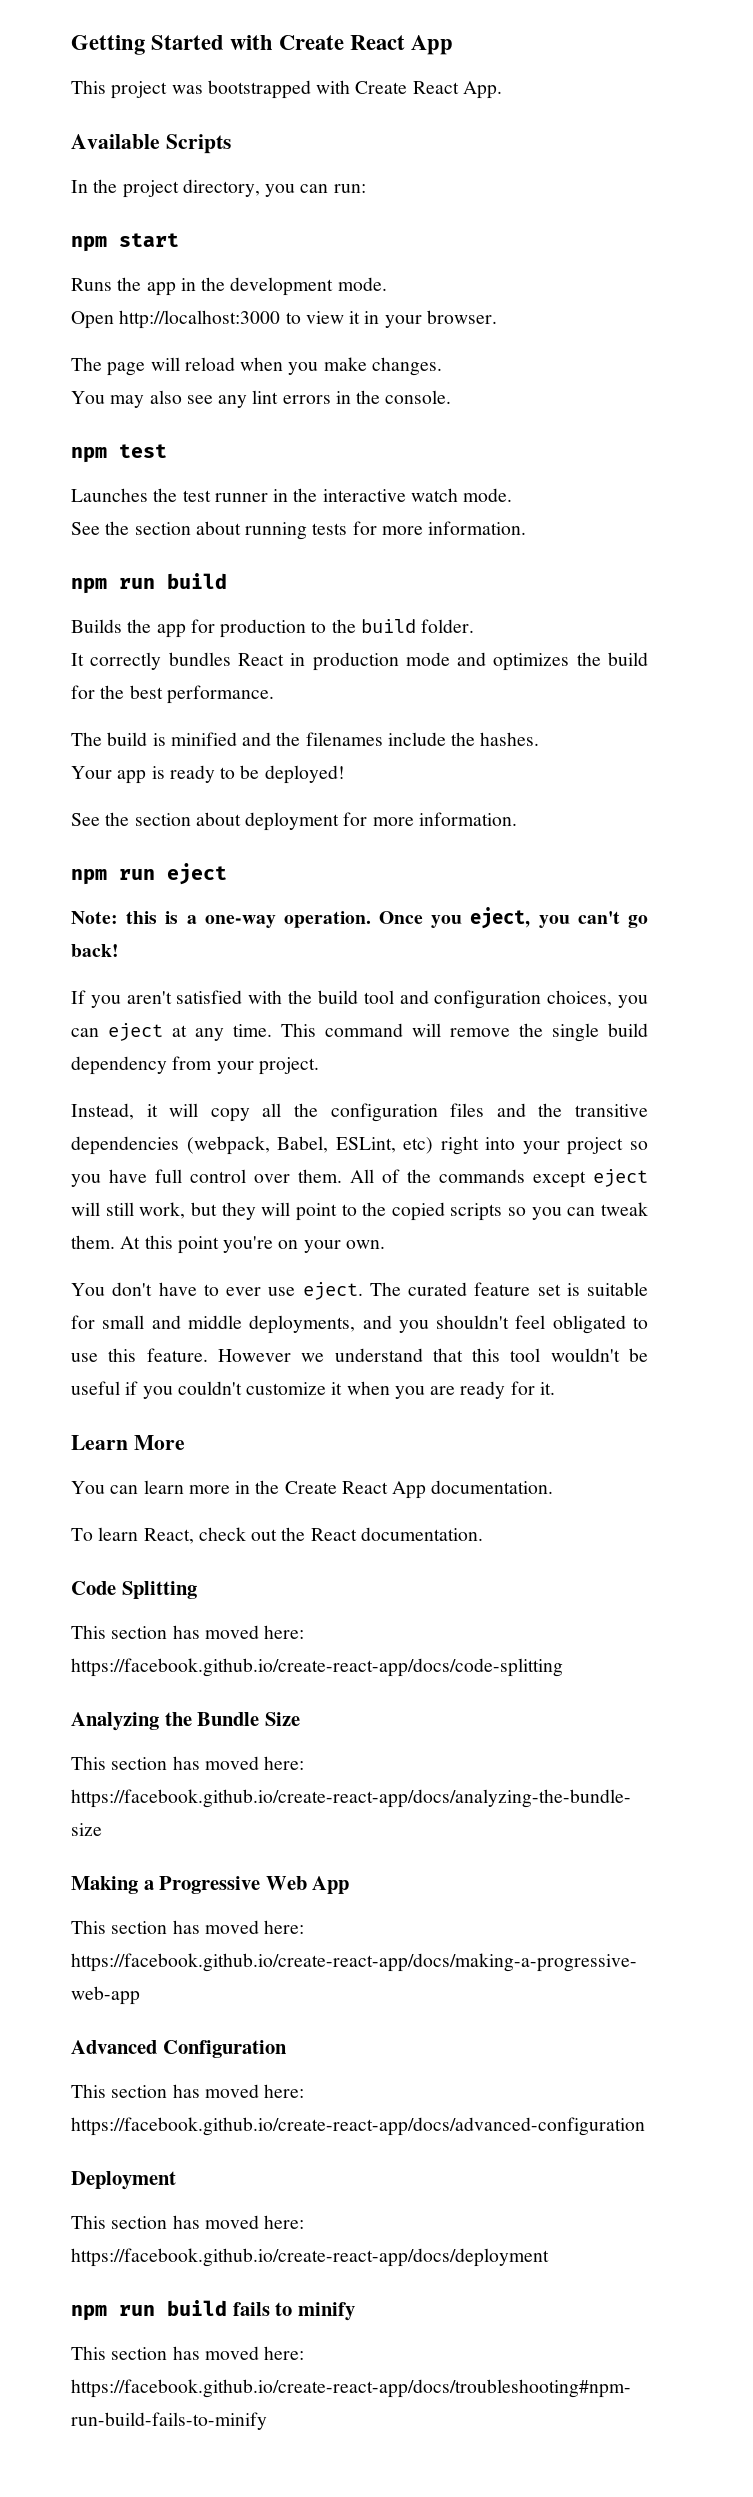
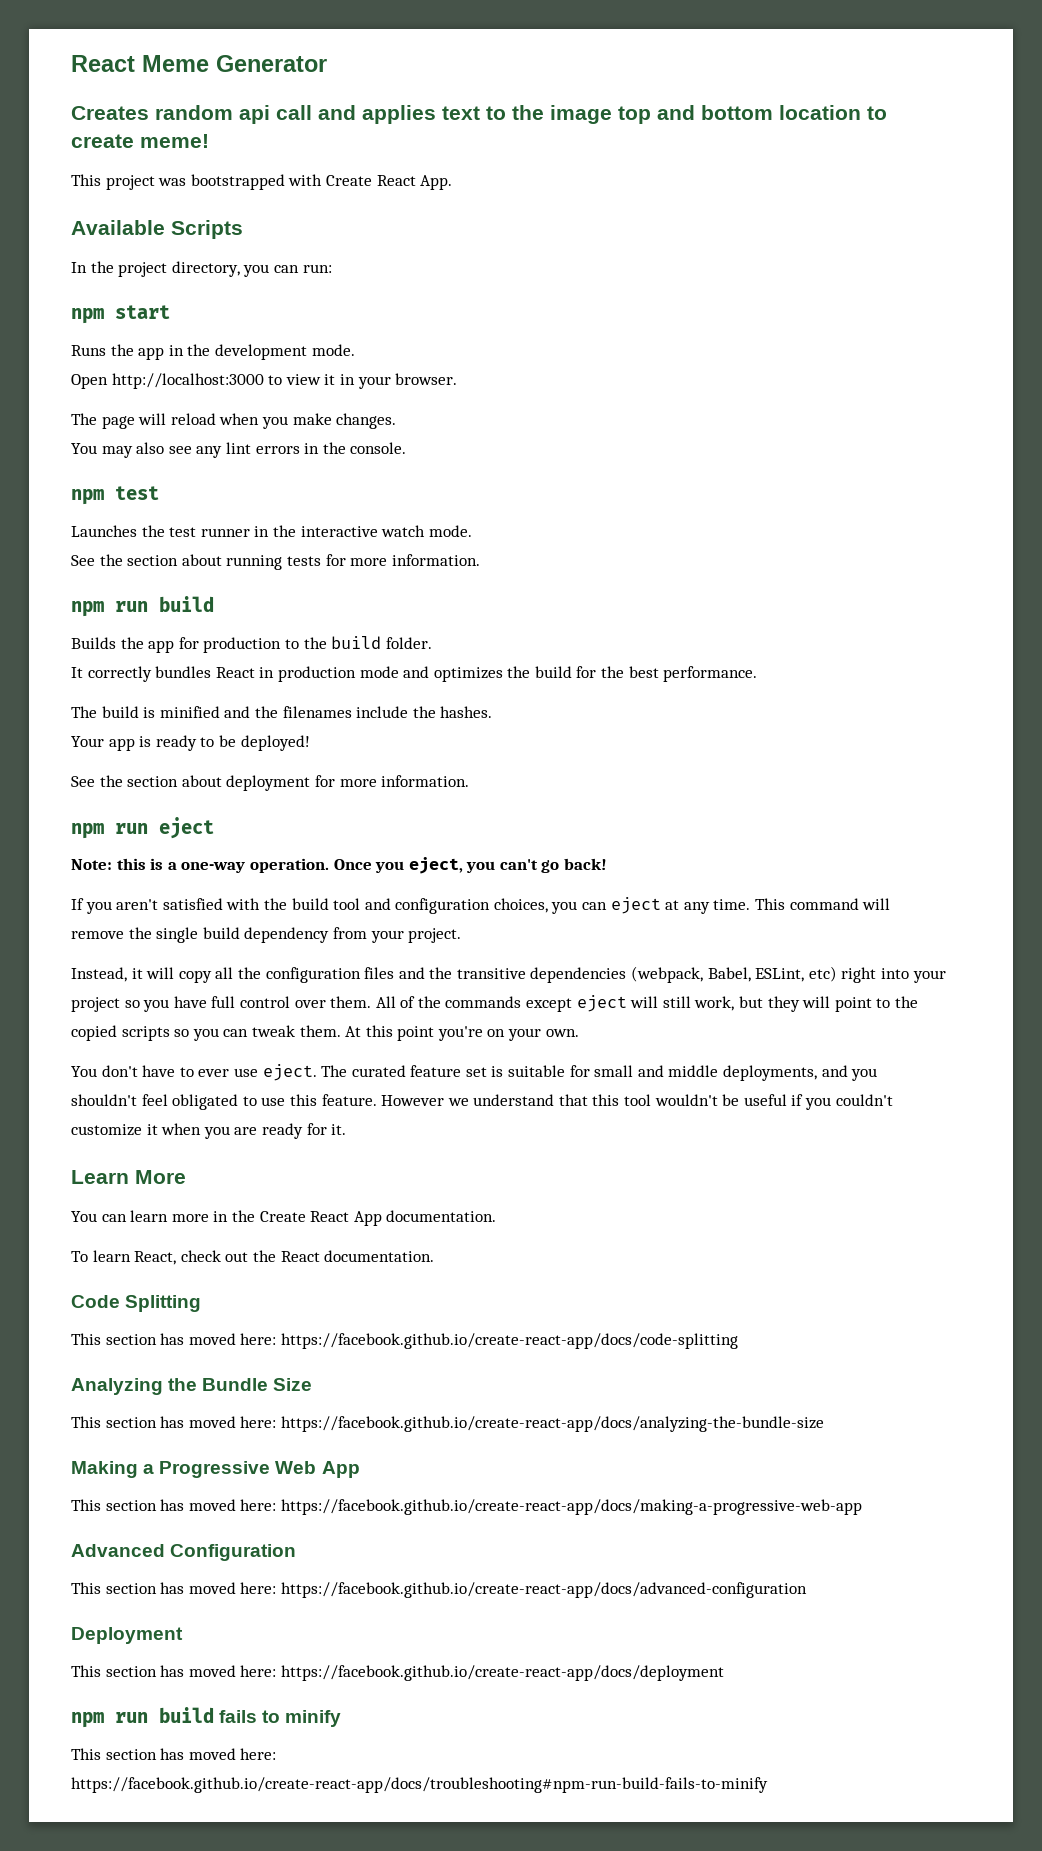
[71,35,454,55] Getting Started with Create React App -> [71,55,327,72] [71,105,887,124] [71,134,209,148] React Meme Generator // Creates random api call and applies text to the image top and bottom location to create meme!

